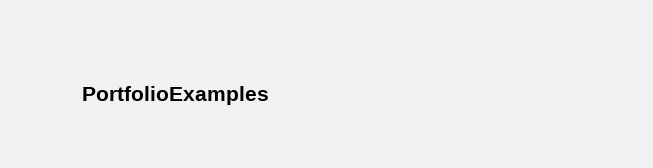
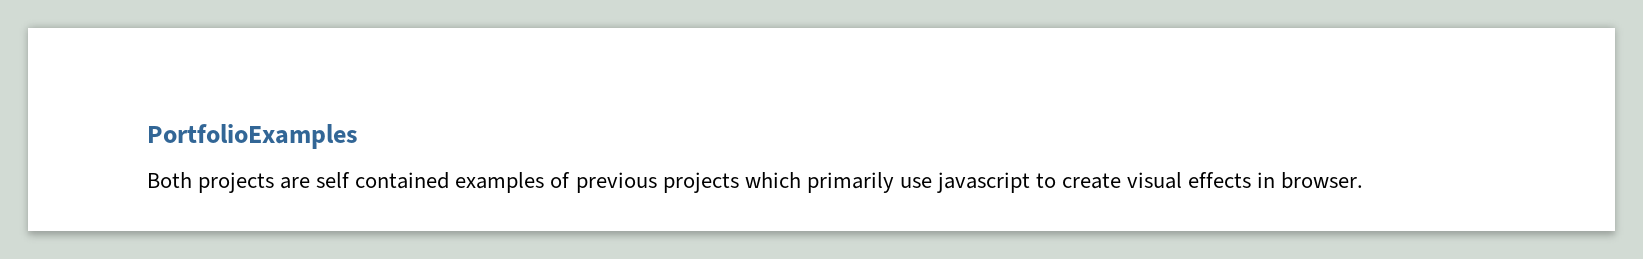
(269, 95) none -> [147,172,1364,193] // Both projects are self contained examples of previous projects which primarily use javascript to create visual effects in browser.

